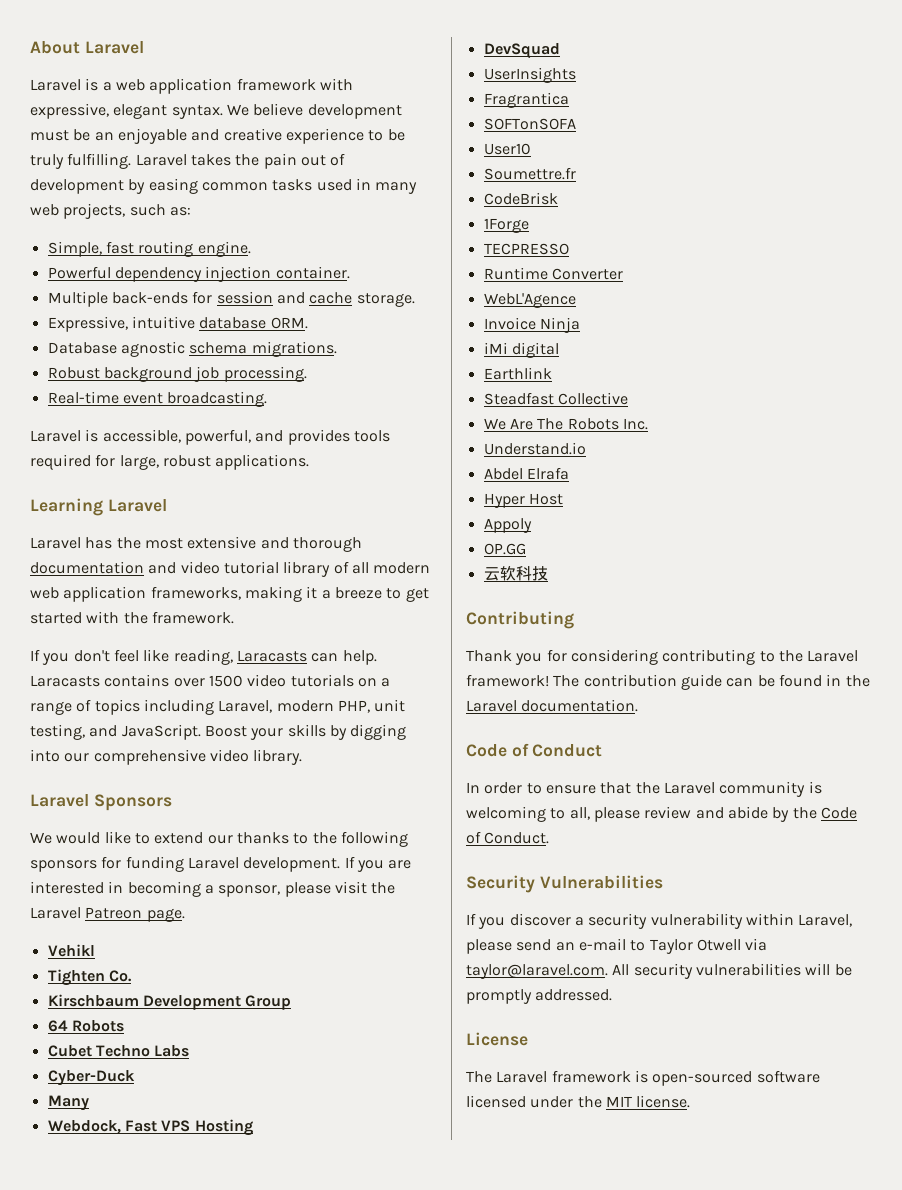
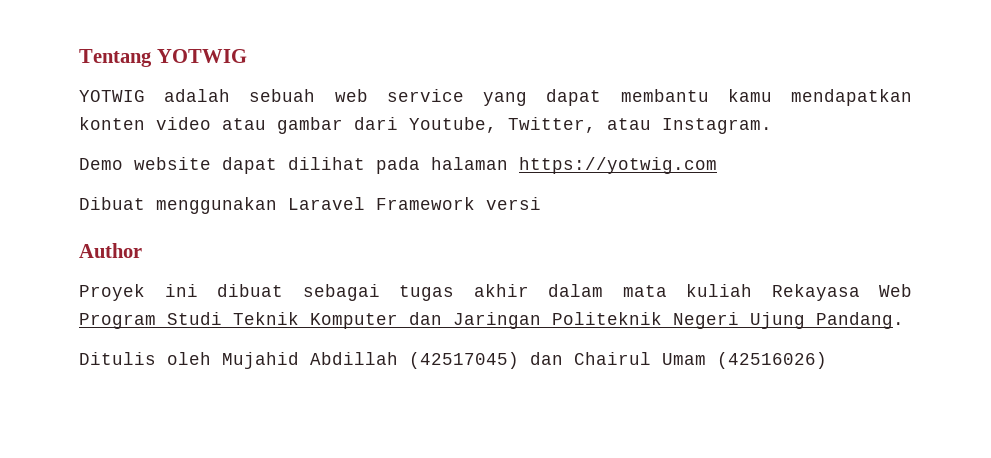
[30,41,144,54] [30,78,353,94] [30,103,402,119] [30,128,405,144] [30,153,346,169] [30,178,418,194] [30,203,191,219] [47,241,251,257] [47,266,350,282] [47,291,415,307] [47,316,308,332] [47,341,337,357] [47,366,307,382] [47,391,268,407] [30,429,390,445] [30,454,310,470] [30,498,167,516] [30,536,362,552] [30,561,431,577] [30,586,429,602] [30,611,234,624] [30,649,377,665] [30,674,391,687] [30,699,406,715] [30,724,407,740] [30,749,303,765] [30,794,172,811] [30,831,408,847] [30,856,412,872] [30,881,396,897] [30,907,185,922] [47,944,95,957] [47,969,132,986] [47,994,292,1010] [47,1020,124,1032] [47,1045,190,1057] [47,1070,135,1086] [47,1095,89,1111] [47,1119,253,1136] [483,43,560,59] [483,67,576,83] [483,92,569,108] [483,118,576,130] [483,143,531,155] [483,167,576,180] [483,192,558,205] [483,218,529,233] [483,243,569,255] [483,267,623,280] [483,293,576,308] [483,317,580,333] [483,342,559,358] [483,367,552,380] [483,392,628,405] [483,418,648,430] [483,442,586,455] [483,467,569,480] [483,493,563,508] [483,518,532,533] [483,543,526,555] [483,565,548,581] [466,611,574,629] [466,649,859,665] [466,674,870,690] [466,699,639,712] [466,743,603,757] [466,781,822,797] [466,806,857,822] [466,831,550,844] [466,875,663,893] [466,913,853,929] [466,938,768,954] [466,963,852,979] [466,989,613,1004] [466,1032,528,1046] [466,1070,820,1086] [466,1095,691,1108] About Laravel // Laravel is a web application framework with expressive, elegant syntax. We believe development must be an enjoyable and creative experience to be truly fulfilling. Laravel takes the pain out of development by easing common tasks used in many web projects, such as: // Simple, fast routing engine. // Powerful dependency injection container. // Multiple back-ends for session and cache storage. // Expressive, intuitive database ORM. // Database agnostic schema migrations. // Robust background job processing. // Real-time event broadcasting. // Laravel is accessible, powerful, and provides tools required for large, robust applications. // Learning Laravel // Laravel has the most extensive and thorough documentation and video tutorial library of all modern web application frameworks, making it a breeze to get started with the framework. // If you don't feel like reading, Laracasts can help. Laracasts contains over 1500 video tutorials on a range of topics including Laravel, modern PHP, unit testing, and JavaScript. Boost your skills by digging into our comprehensive video library. // Laravel Sponsors // We would like to extend our thanks to the following sponsors for funding Laravel development. If you are interested in becoming a sponsor, please visit the Laravel Patreon page. // Vehikl // Tighten Co. // Kirschbaum Development Group // 64 Robots // Cubet Techno Labs // Cyber-Duck // Many // Webdock, Fast VPS Hosting // DevSquad // UserInsights // Fragrantica // SOFTonSOFA // User10 // Soumettre.fr // CodeBrisk // 1Forge // TECPRESSO // Runtime Converter // WebL'Agence // Invoice Ninja // iMi digital // Earthlink // Steadfast Collective // We Are The Robots Inc. // Understand.io // Abdel Elrafa // Hyper Host // Appoly // OP.GG // 云软科技 // Contributing // Thank you for considering contributing to the Laravel framework! The contribution guide can be found in the Laravel documentation. // Code of Conduct // In order to ensure that the Laravel community is welcoming to all, please review and abide by the Code of Conduct. // Security Vulnerabilities // If you discover a security vulnerability within Laravel, please send an e-mail to Taylor Otwell via taylor@laravel.com. All security vulnerabilities will be promptly addressed. // License // The Laravel framework is open-sourced software licensed under the MIT license. -> [79,49,247,67] [79,89,912,106] [79,117,772,134] [79,157,717,174] [79,197,541,214] [79,243,142,258] [79,284,912,301] [79,312,904,329] [79,352,827,369] Tentang YOTWIG // YOTWIG adalah sebuah web service yang dapat membantu kamu mendapatkan konten video atau gambar dari Youtube, Twitter, atau Instagram. // Demo website dapat dilihat pada halaman https://yotwig.com // Dibuat menggunakan Laravel Framework versi // Author // Proyek ini dibuat sebagai tugas akhir dalam mata kuliah Rekayasa Web Program Studi Teknik Komputer dan Jaringan Politeknik Negeri Ujung Pandang. // Ditulis oleh Mujahid Abdillah (42517045) dan Chairul Umam (42516026)

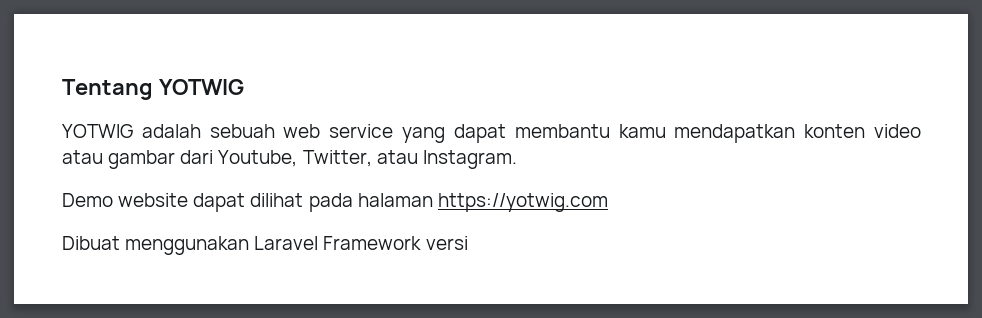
[79,243,142,258] [79,284,912,301] [79,312,904,329] [79,352,827,369] // Author // Proyek ini dibuat sebagai tugas akhir dalam mata kuliah Rekayasa Web Program Studi Teknik Komputer dan Jaringan Politeknik Negeri Ujung Pandang. // Ditulis oleh Mujahid Abdillah (42517045) dan Chairul Umam (42516026) -> (468, 243) none

